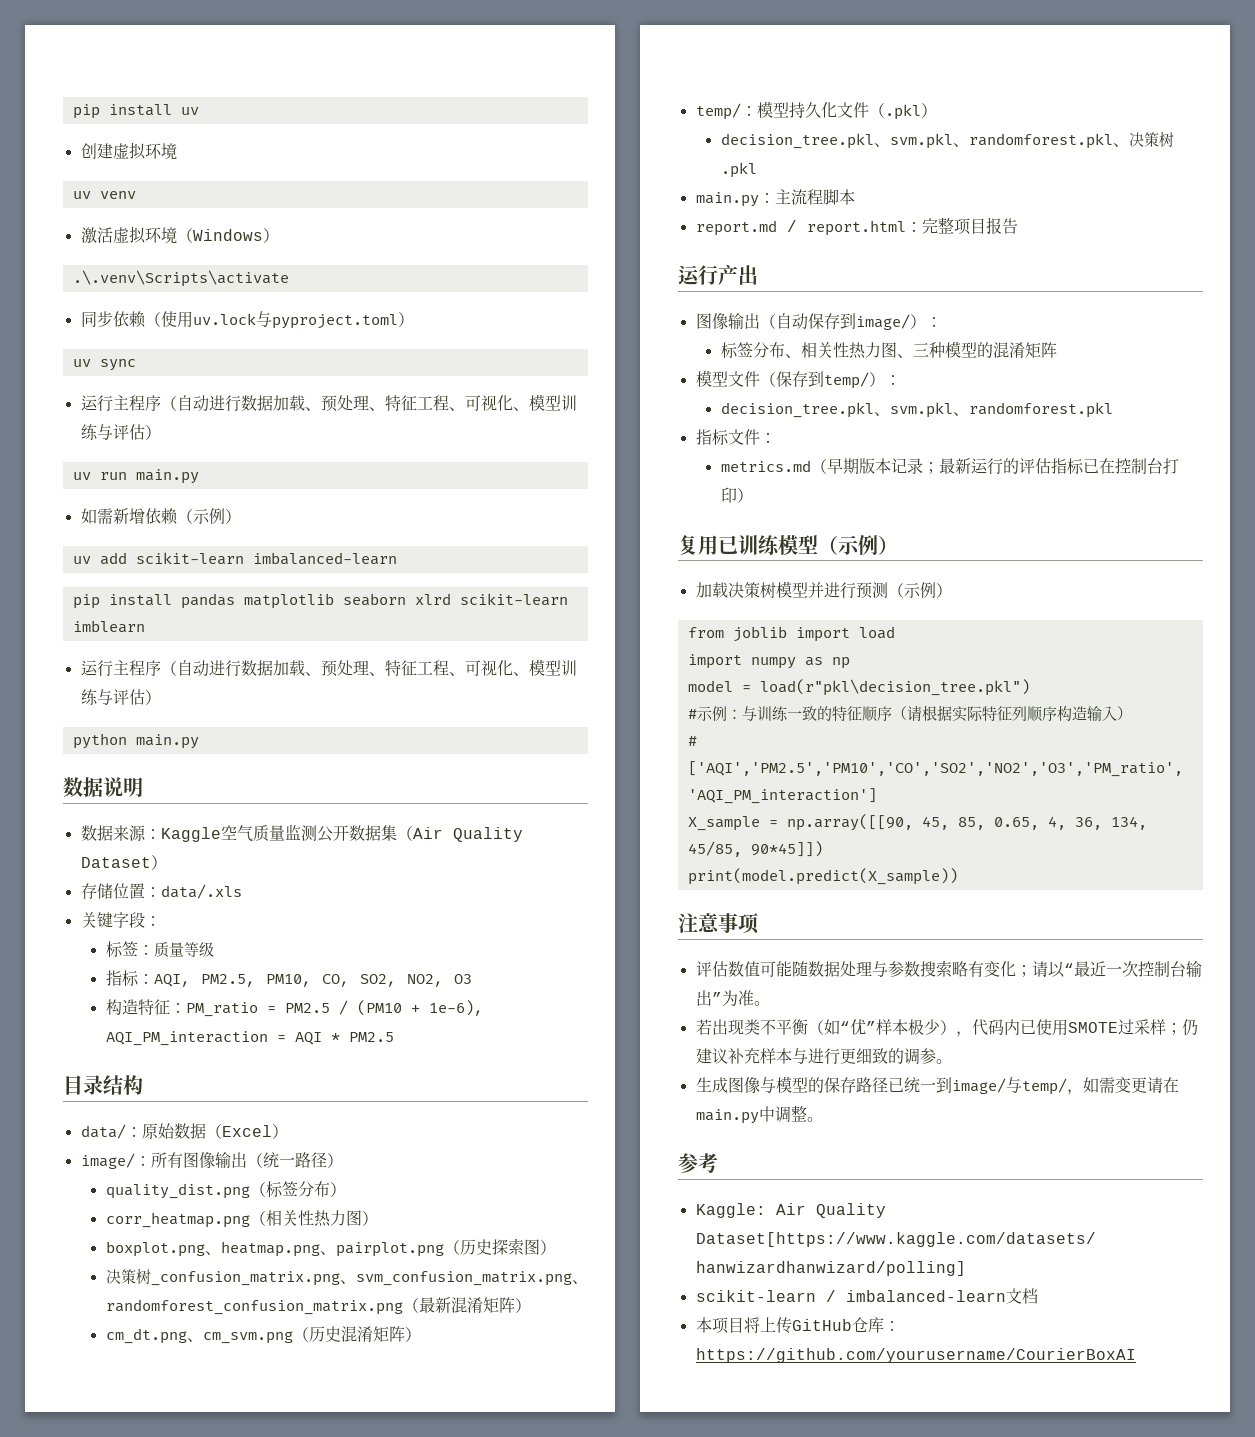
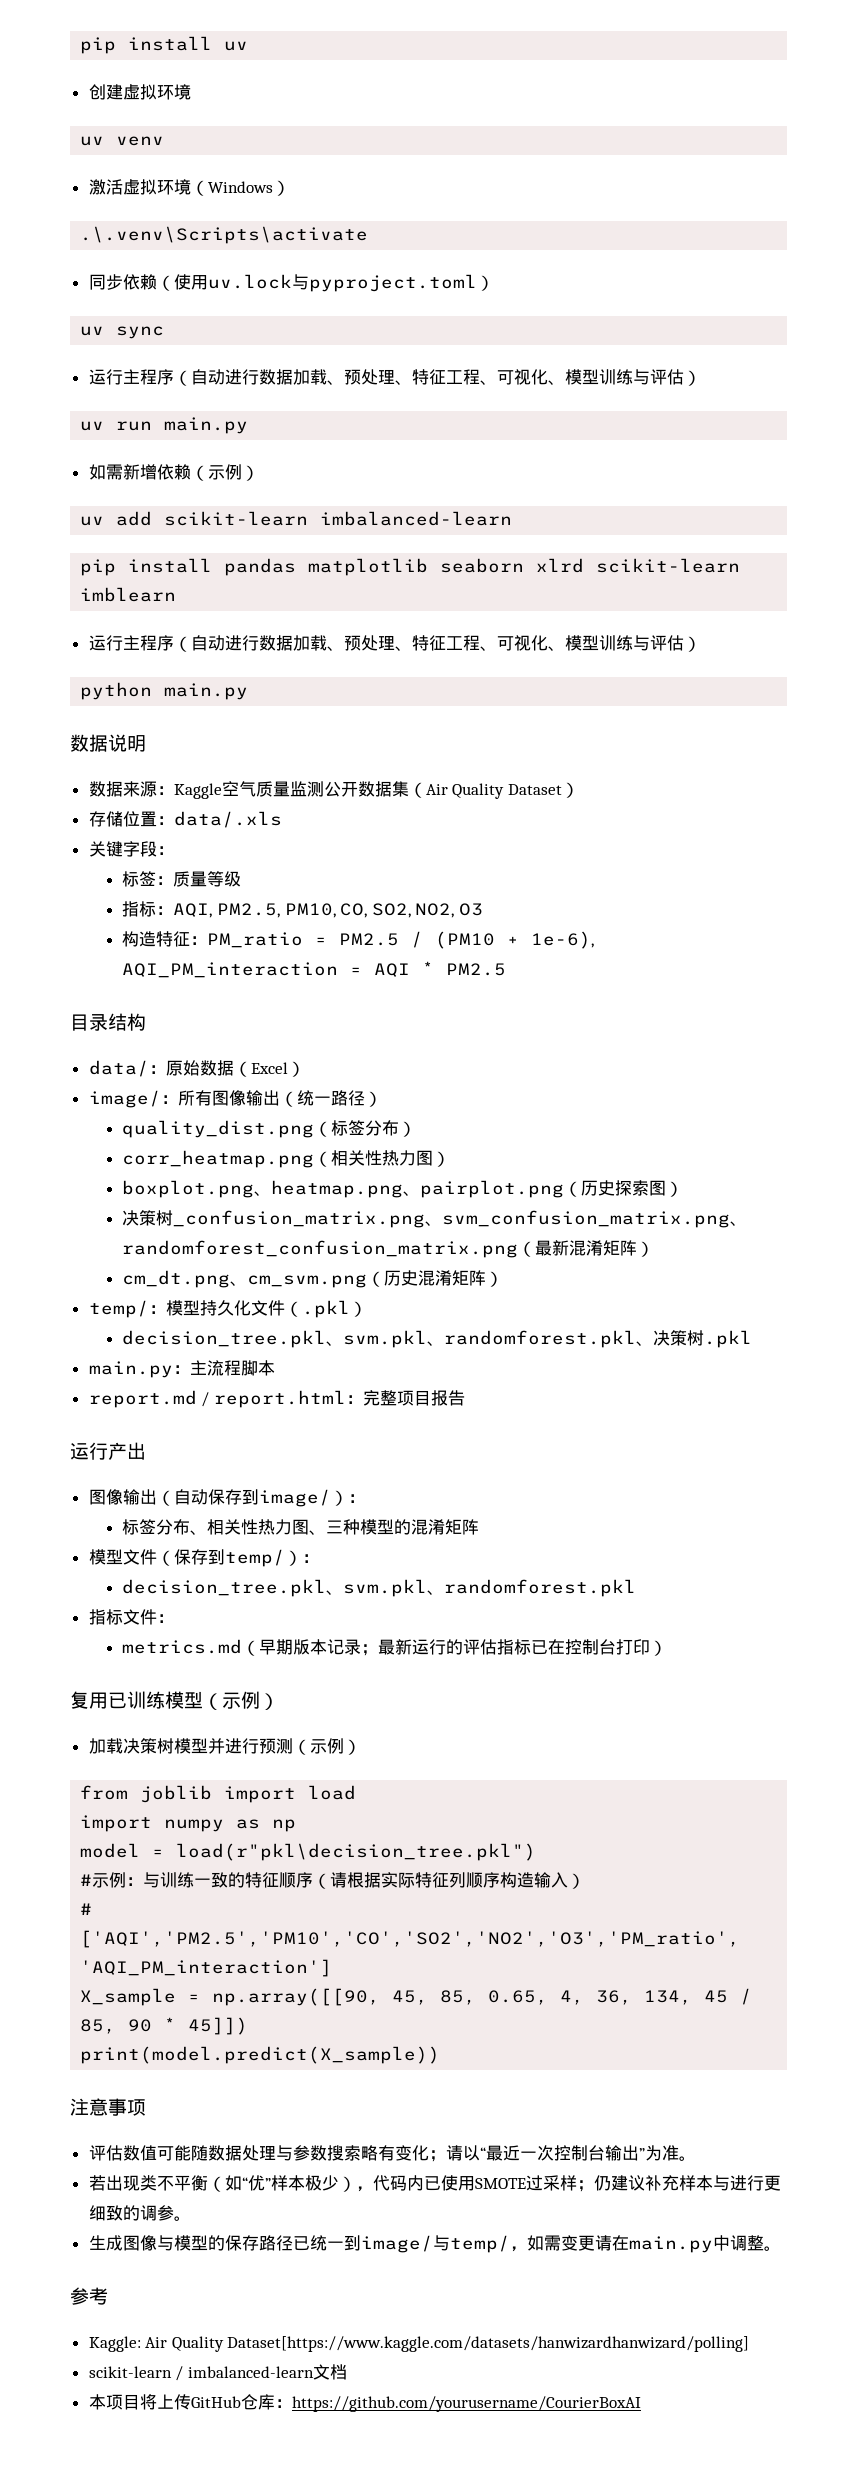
[687,841,823,857] 45/85, 90*45]]) -> [704,1988,753,2005] [80,2017,249,2035] 45 / 85, 90 * 45]])

